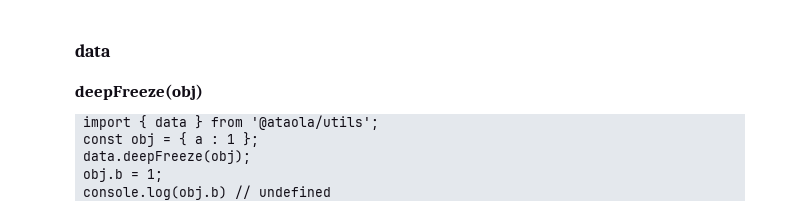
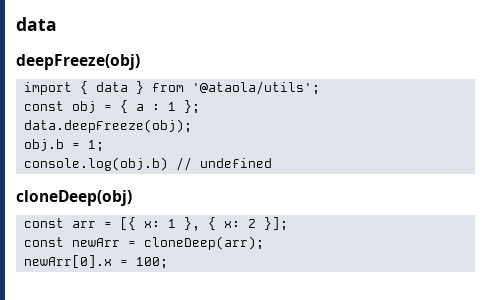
(332, 191) none -> [16,190,132,206] [23,217,288,231] [23,236,264,250] [23,255,168,269] // cloneDeep(obj) // const arr = [{ x: 1 }, { x: 2 }]; // const newArr = cloneDeep(arr); // newArr[0].x = 100;

